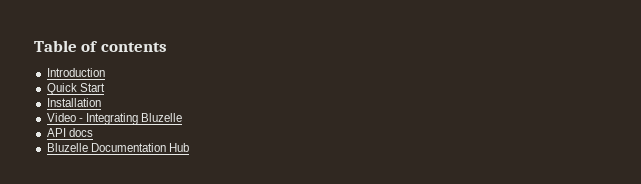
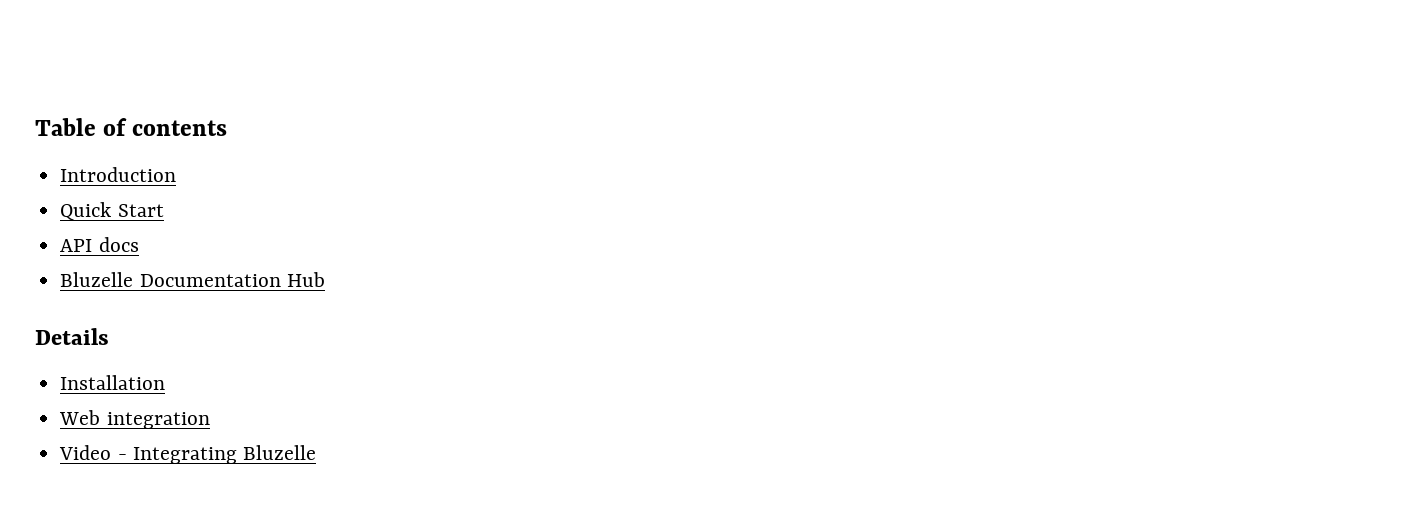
[46,98,101,107] [46,113,182,125] // Installation // Video - Integrating Bluzelle -> (164, 210) none
(189, 147) none -> [35,328,109,345] [60,375,166,390] [59,410,210,429] [59,445,316,464] // Details // Installation // Web integration // Video - Integrating Bluzelle

